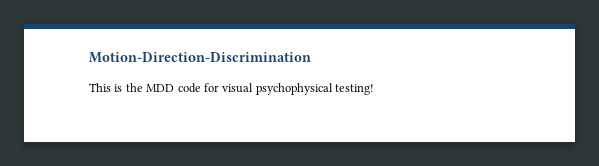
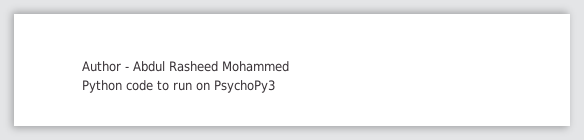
[89,52,311,63] [89,83,374,95] Motion-Direction-Discrimination // This is the MDD code for visual psychophysical testing! -> [82,61,289,72] [82,80,275,93] Author - Abdul Rasheed Mohammed // Python code to run on PsychoPy3

